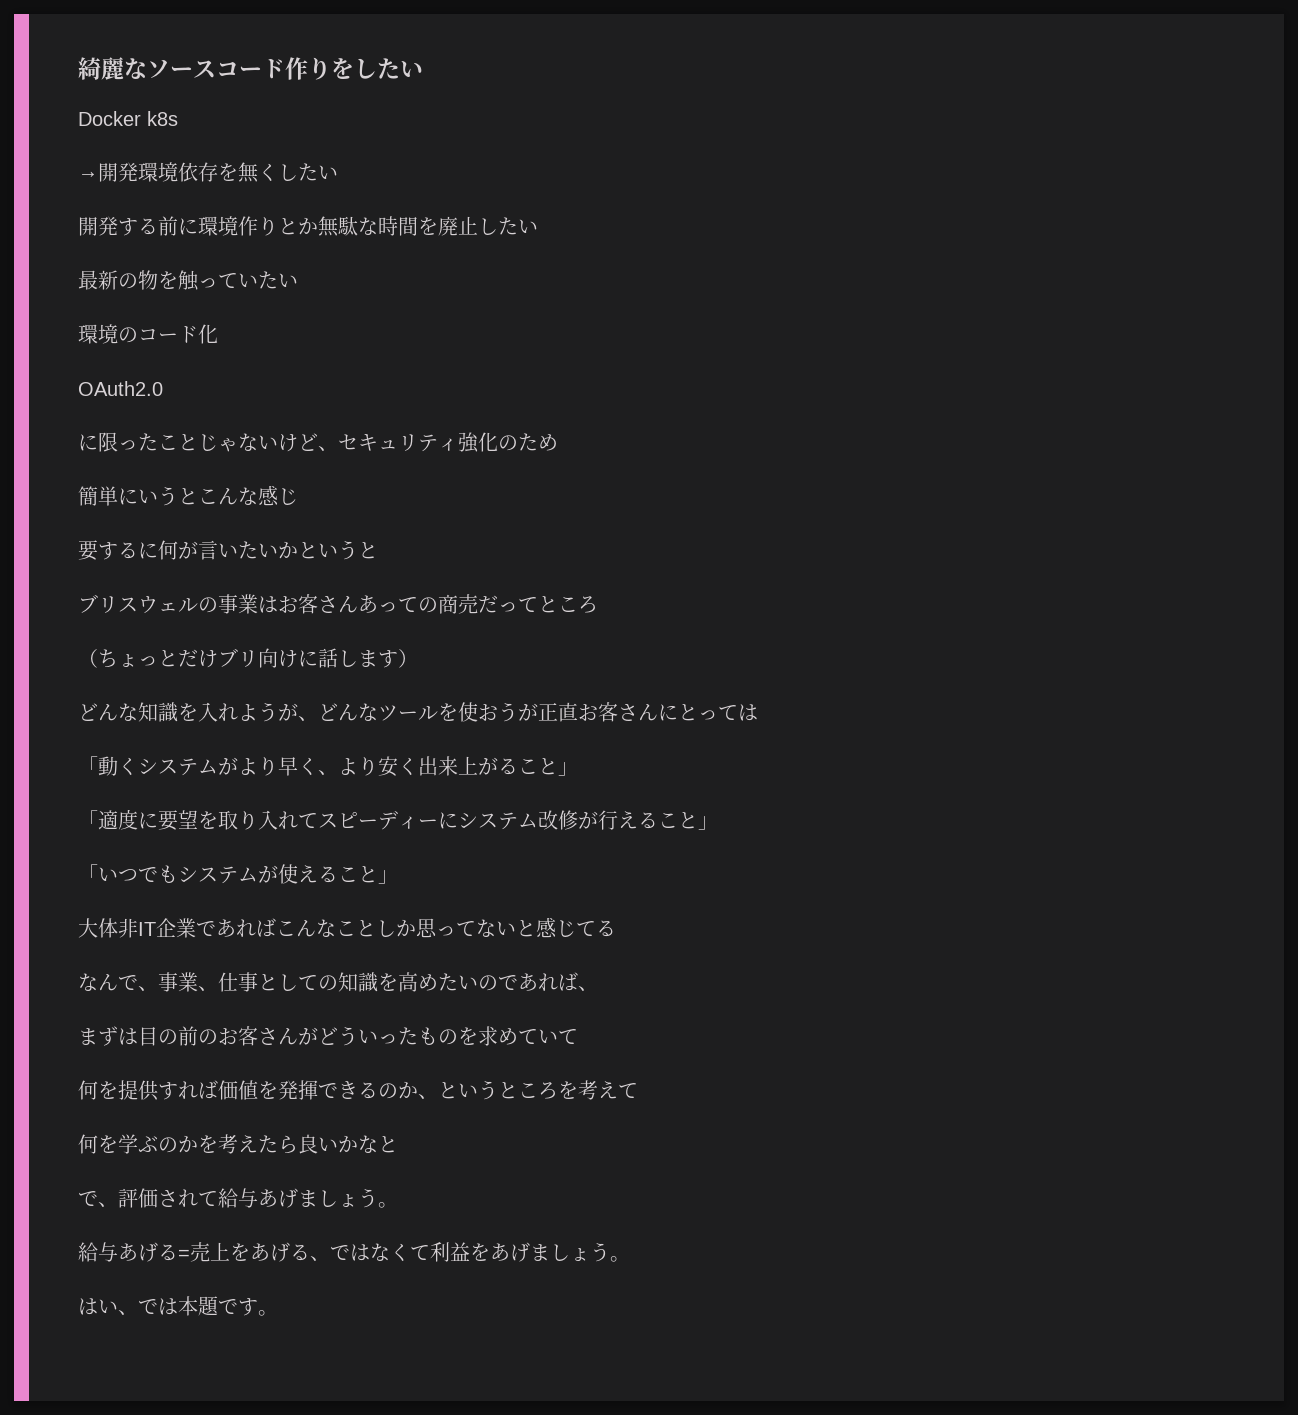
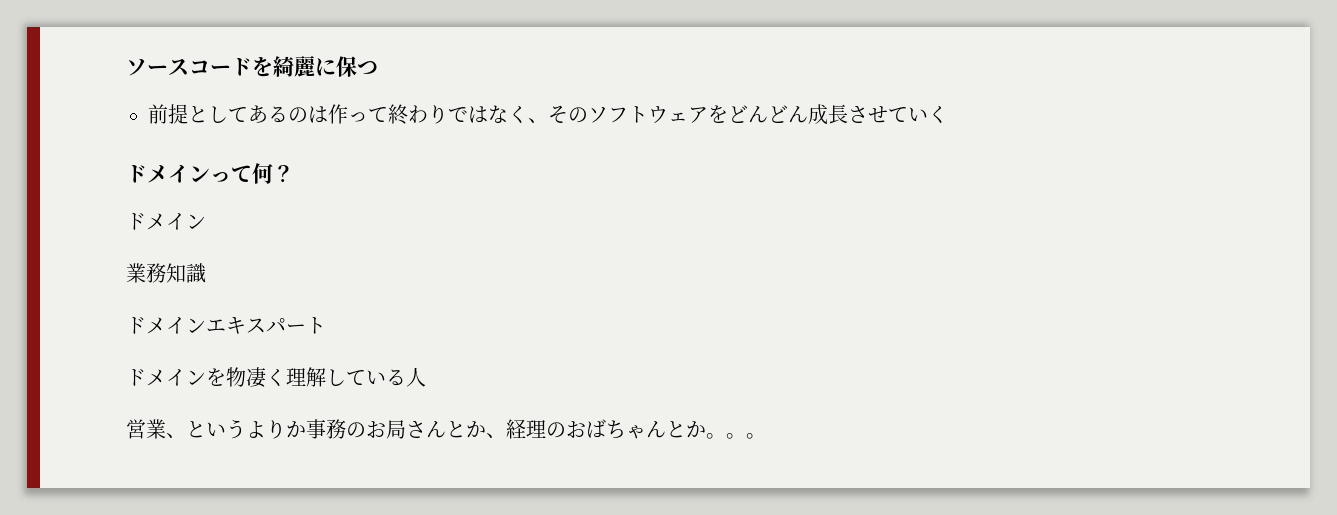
[78,57,147,80] 綺麗な -> (126, 67) none
[285,57,423,80] [78,111,178,126] [78,162,338,183] [78,216,538,237] [78,270,298,291] [78,324,218,344] [78,381,163,396] [78,432,558,453] [78,485,298,506] [78,540,378,561] [78,594,598,614] [78,648,418,668] [78,702,758,722] [78,756,578,777] [78,809,718,831] [78,864,398,884] [78,917,616,938] [78,972,598,992] [78,1026,578,1046] [78,1080,638,1101] [78,1134,398,1154] [78,1188,398,1208] [78,1242,630,1262] [78,1296,258,1316] 作りをしたい // Docker k8s // →開発環境依存を無くしたい // 開発する前に環境作りとか無駄な時間を廃止したい // 最新の物を触っていたい // 環境のコード化 // OAuth2.0 // に限ったことじゃないけど、セキュリティ強化のため // 簡単にいうとこんな感じ // 要するに何が言いたいかというと // ブリスウェルの事業はお客さんあっての商売だってところ // （ちょっとだけブリ向けに話します） // どんな知識を入れようが、どんなツールを使おうが正直お客さんにとっては // 「動くシステムがより早く、より安く出来上がること」 // 「適度に要望を取り入れてスピーディーにシステム改修が行えること」 // 「いつでもシステムが使えること」 // 大体非IT企業であればこんなことしか思ってないと感じてる // なんで、事業、仕事としての知識を高めたいのであれば、 // まずは目の前のお客さんがどういったものを求めていて // 何を提供すれば価値を発揮できるのか、というところを考えて // 何を学ぶのかを考えたら良いかなと // で、評価されて給与あげましょう。 // 給与あげる=売上をあげる、ではなくて利益をあげましょう。 // はい、では本題です -> [252,56,378,77] [148,104,948,125] [126,163,294,184] [126,213,206,230] [126,263,206,283] [126,317,326,334] [126,367,426,387] [126,419,746,439] を綺麗に保つ // 前提としてあるのは作って終わりではなく、そのソフトウェアをどんどん成長させていく // ドメインって何？ // ドメイン // 業務知識 // ドメインエキスパート // ドメインを物凄く理解している人 // 営業、というよりか事務のお局さんとか、経理のおばちゃんとか。。

